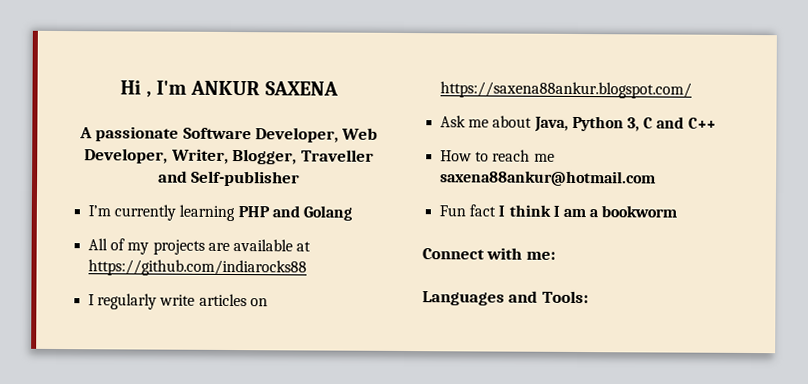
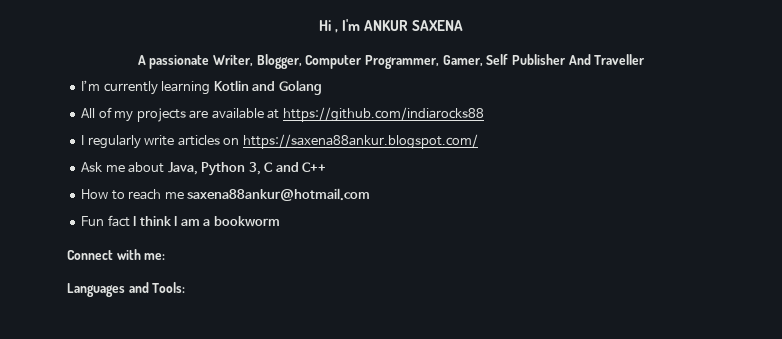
[182,127,379,143] [84,148,298,165] Software Developer, Web Developer, Writer, Blogger, -> [213,54,591,69] Writer, Blogger, Computer Programmer, Gamer, Self Publisher And
[157,170,301,187] and Self-publisher -> (646, 59) none
[237,206,270,218] PHP -> [213,80,249,91] Kotlin

